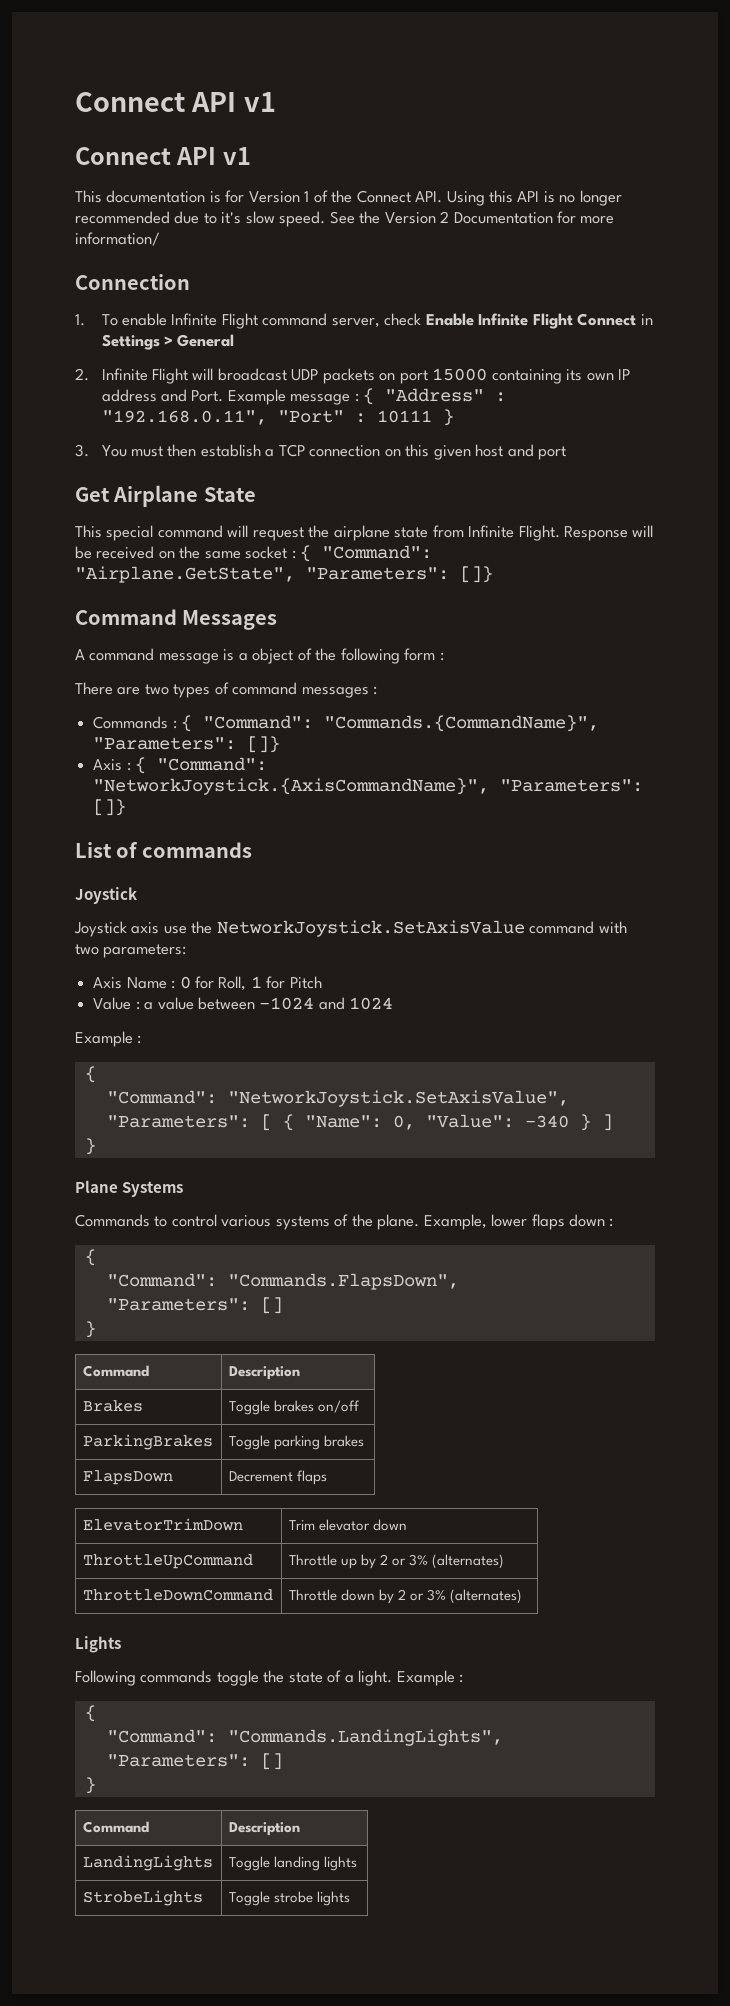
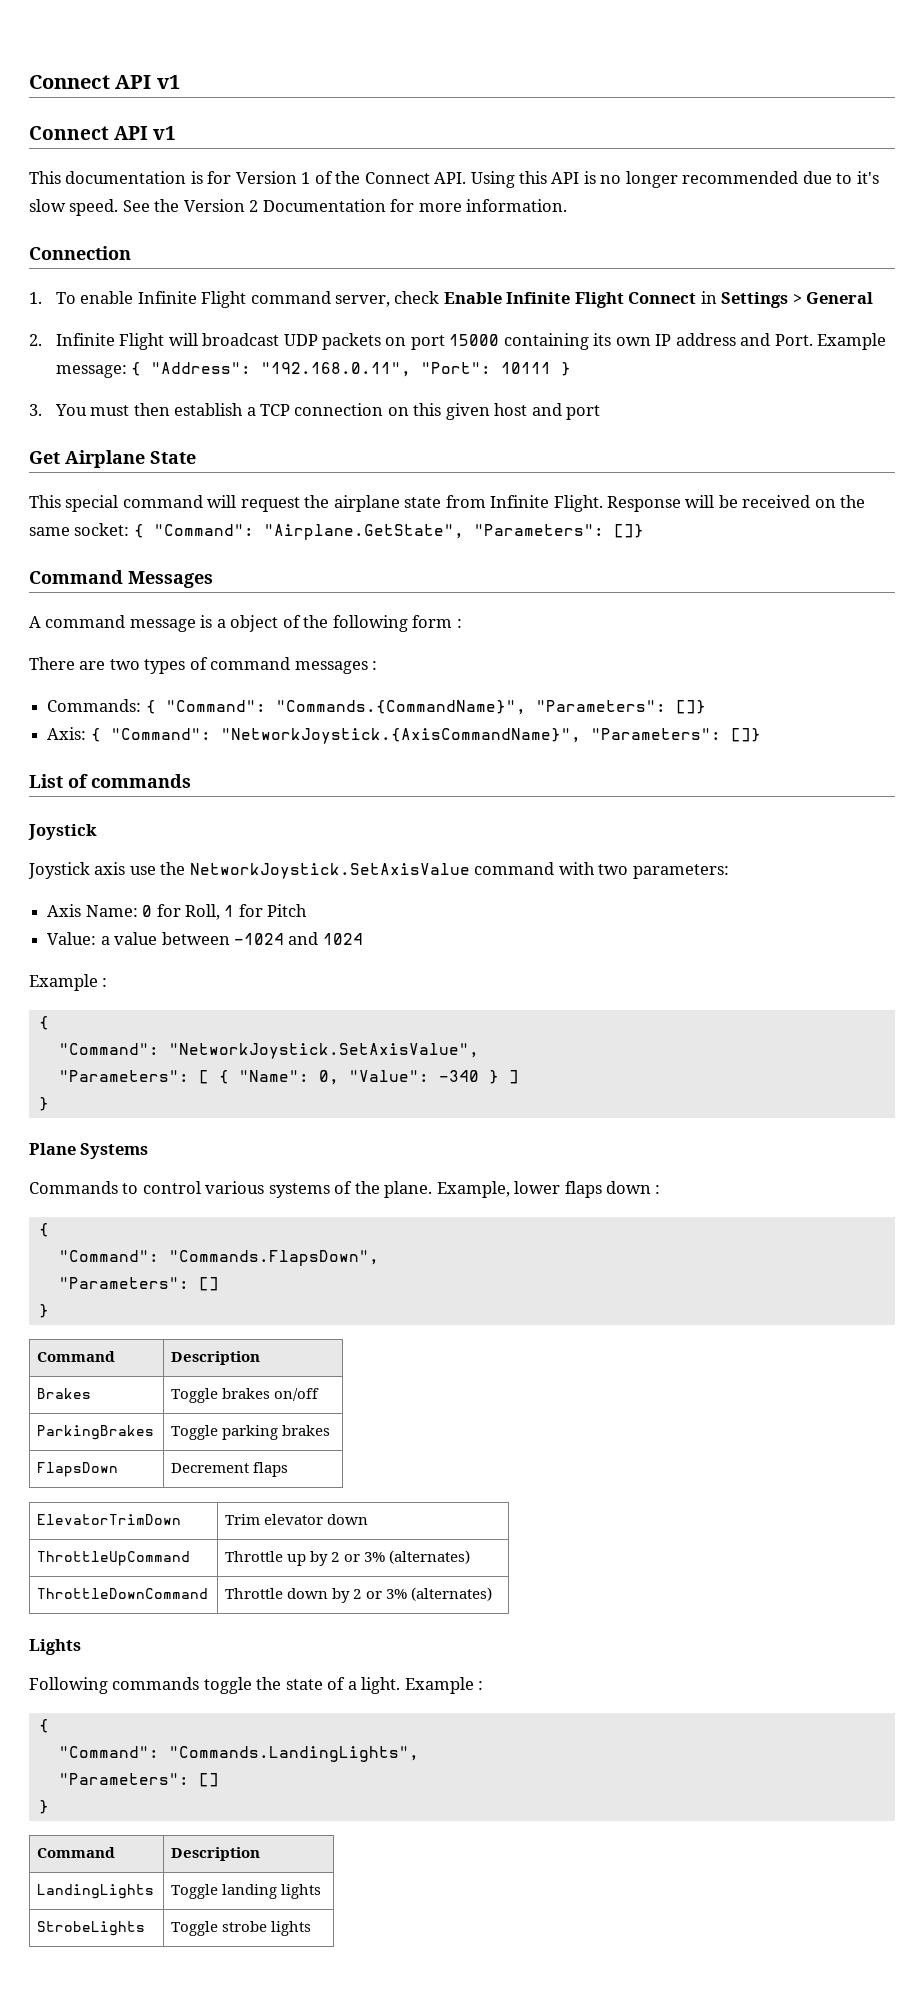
[75,232,160,246] information/ -> [466,199,568,212] information.
[290,388,507,405] [101,410,366,425] message : { "Address" : "192.168.0.11", "Port" : -> [55,362,492,378] message: { "Address": "192.168.0.11", "Port":
[245,546,296,559] socket : -> [74,523,130,536] socket:
[93,716,177,729] Commands : -> [47,699,142,712] Commands:
[93,759,131,771] Axis : -> [47,727,87,740] Axis:
[126,977,176,989] Name : -> [85,905,138,917] Name:
[93,997,140,1010] Value : -> [47,932,97,945] Value:

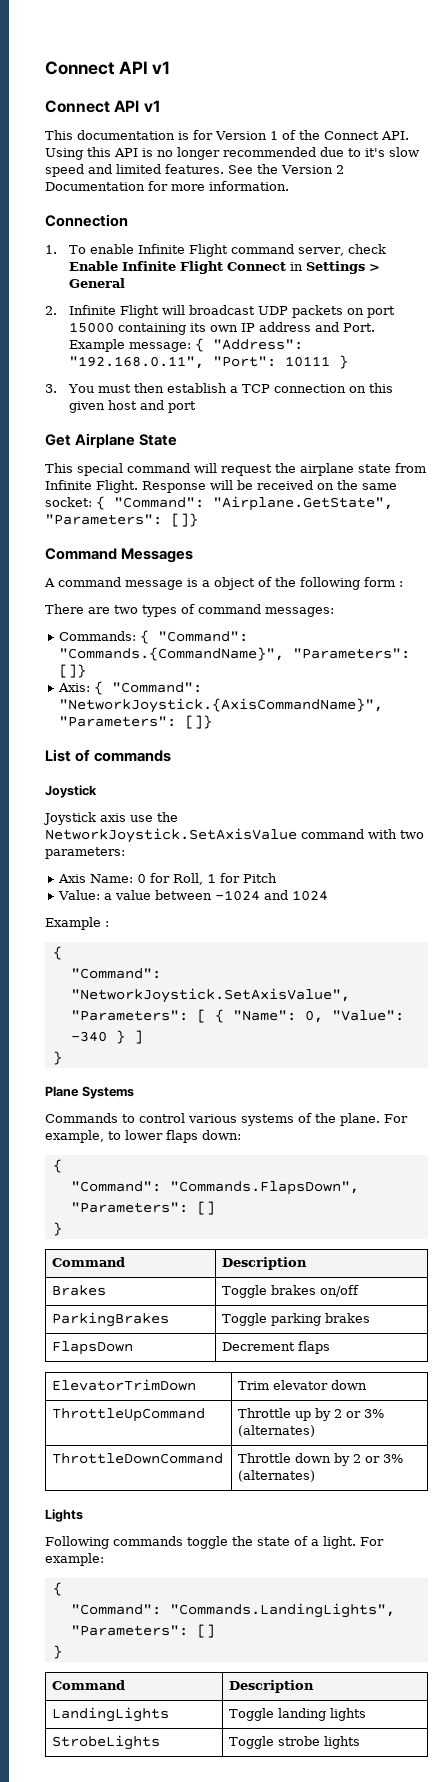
[69,199,119,216] speed. -> [45,164,224,177] speed and limited features.
[294,661,378,674] messages : -> [265,607,334,617] messages:
[436,1181,661,1198] Example, lower flaps down : -> [384,1114,408,1123] [45,1130,241,1143] For example, to lower flaps down:
[404,1677,484,1694] Example : -> [360,1537,384,1546] [45,1553,104,1566] For example:

